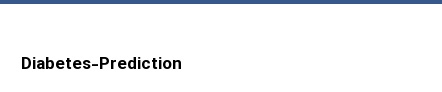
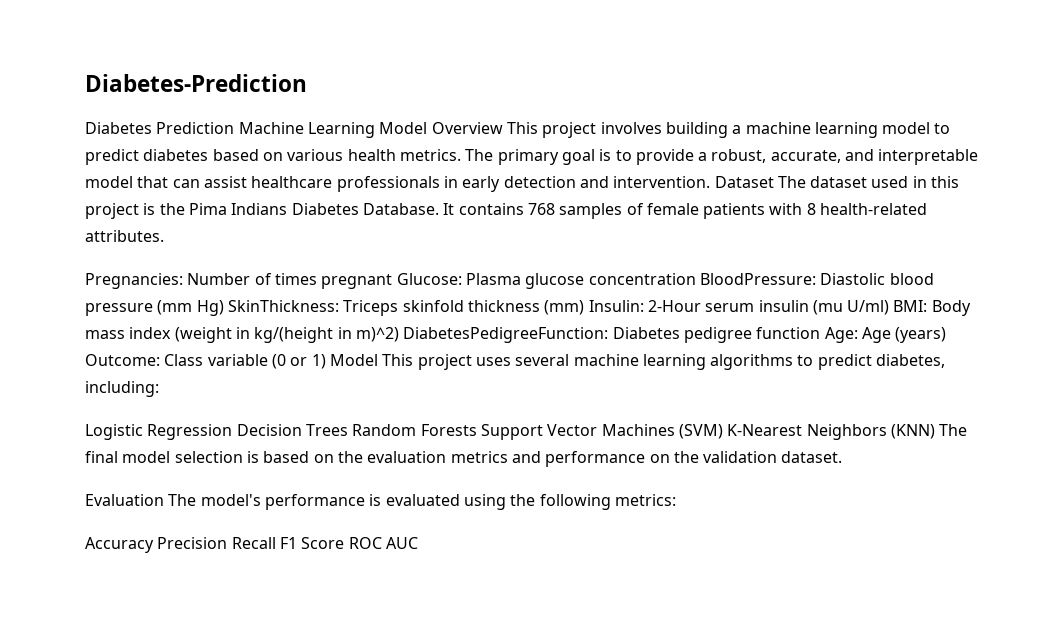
(182, 63) none -> [85,122,951,138] [85,149,979,165] [85,176,960,192] [85,203,928,219] [85,230,164,242] [85,273,934,289] [85,300,971,316] [85,327,947,343] [85,354,946,370] [85,381,159,397] [85,424,968,440] [85,451,843,467] [85,494,676,510] [85,537,418,553] // Diabetes Prediction Machine Learning Model Overview This project involves building a machine learning model to predict diabetes based on various health metrics. The primary goal is to provide a robust, accurate, and interpretable model that can assist healthcare professionals in early detection and intervention. Dataset The dataset used in this project is the Pima Indians Diabetes Database. It contains 768 samples of female patients with 8 health-related attributes. // Pregnancies: Number of times pregnant Glucose: Plasma glucose concentration BloodPressure: Diastolic blood pressure (mm Hg) SkinThickness: Triceps skinfold thickness (mm) Insulin: 2-Hour serum insulin (mu U/ml) BMI: Body mass index (weight in kg/(height in m)^2) DiabetesPedigreeFunction: Diabetes pedigree function Age: Age (years) Outcome: Class variable (0 or 1) Model This project uses several machine learning algorithms to predict diabetes, including: // Logistic Regression Decision Trees Random Forests Support Vector Machines (SVM) K-Nearest Neighbors (KNN) The final model selection is based on the evaluation metrics and performance on the validation dataset. // Evaluation The model's performance is evaluated using the following metrics: // Accuracy Precision Recall F1 Score ROC AUC

